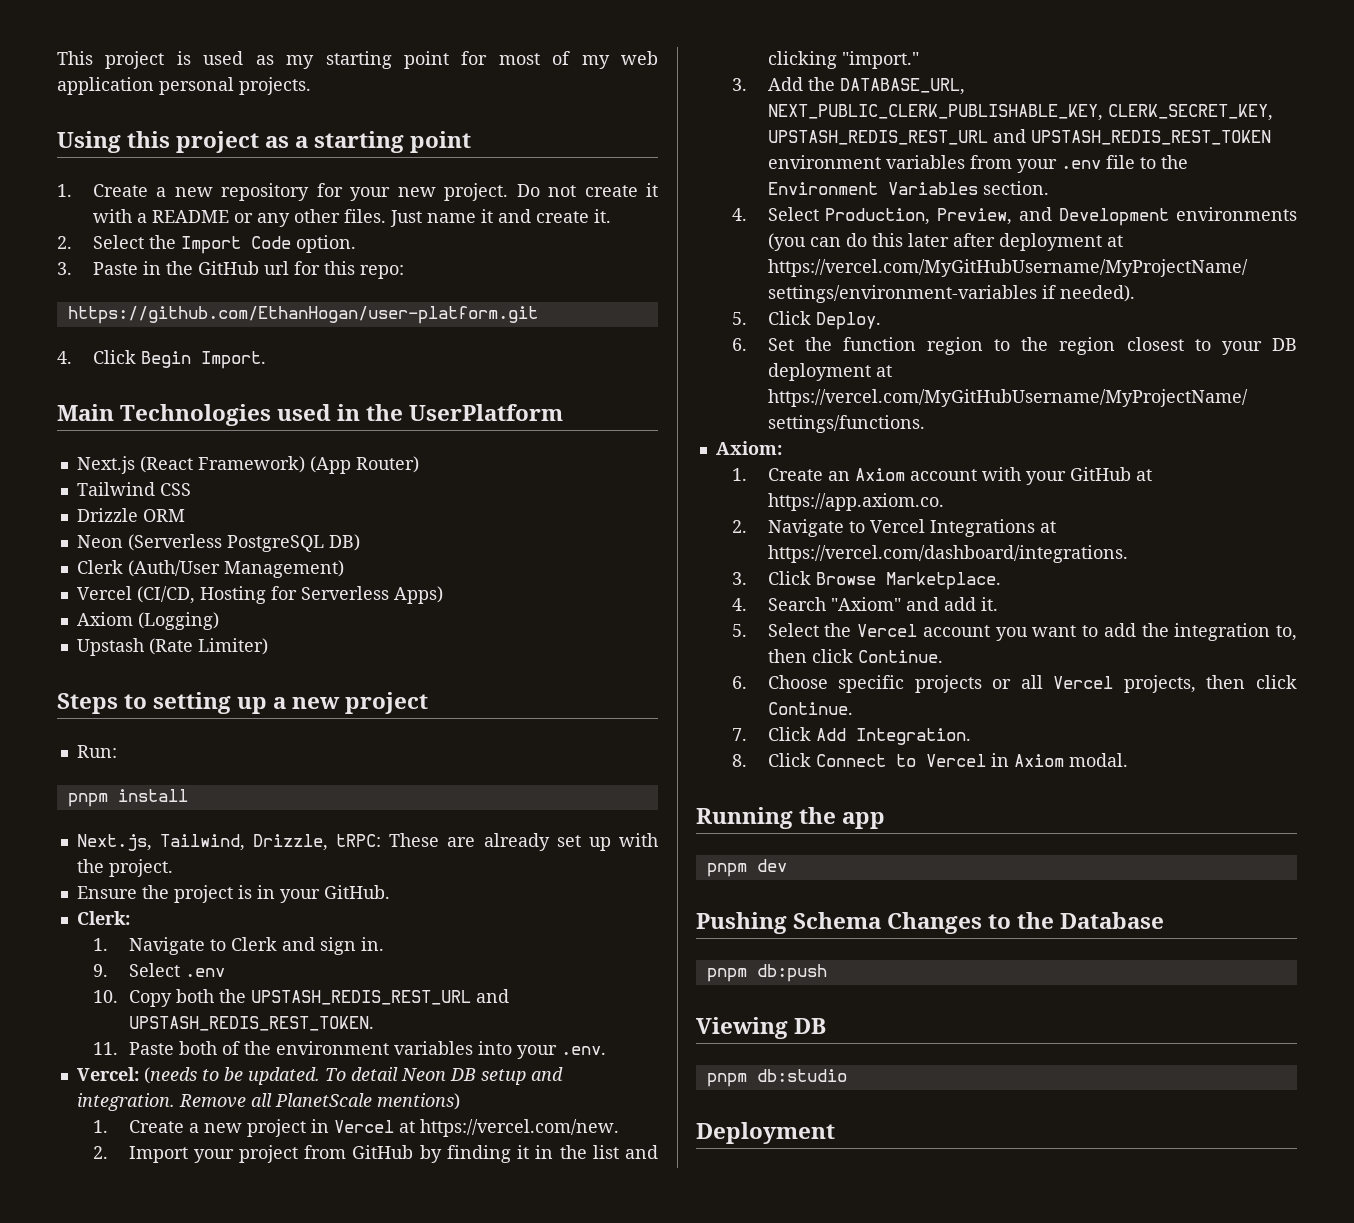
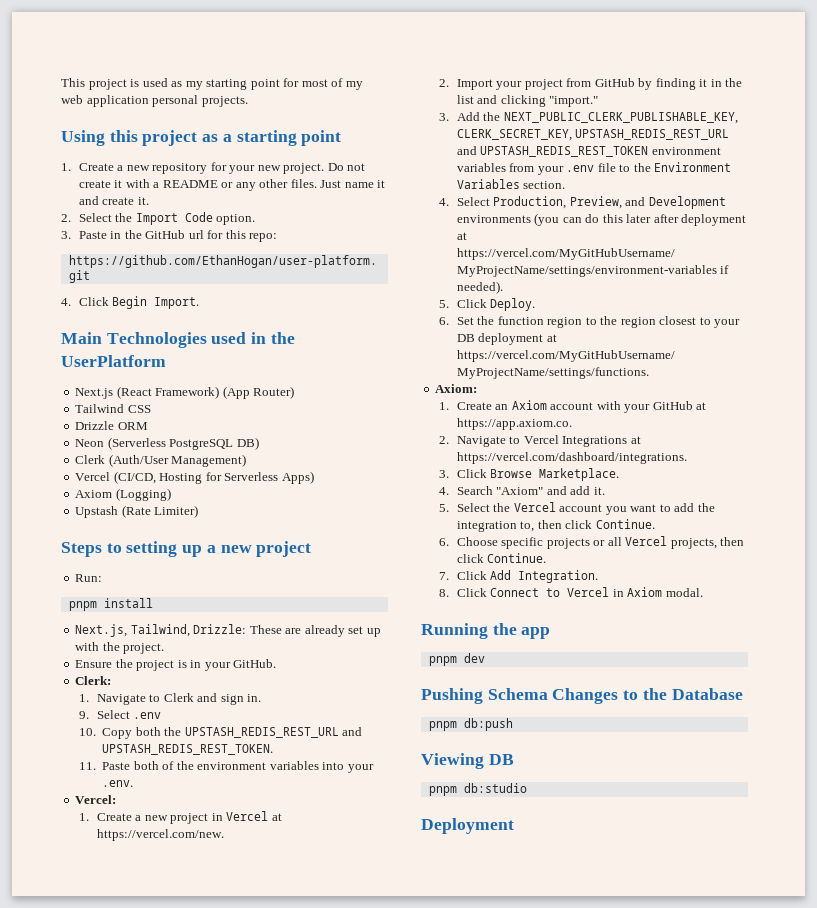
[253,834,382,851] Drizzle, tRPC: -> [193,624,247,634] Drizzle:
[143,1067,563,1085] [76,1093,460,1111] (needs to be updated. To detail Neon DB setup and integration. Remove all PlanetScale mentions) -> (117, 799) none
[839,78,965,95] DATABASE_URL, -> (501, 116) none

